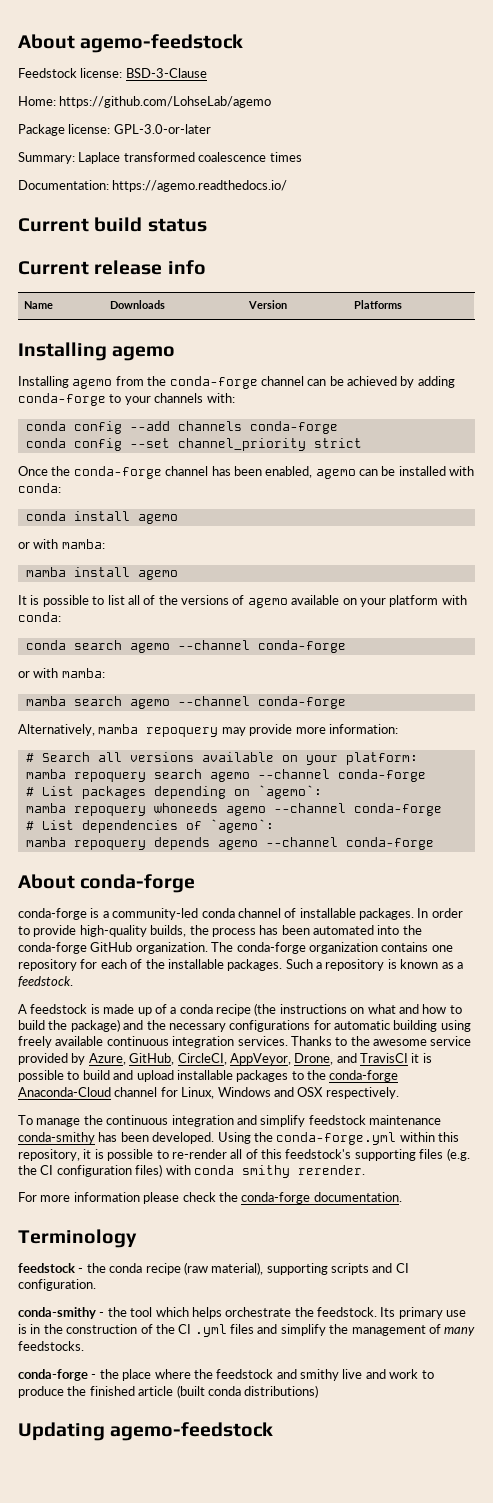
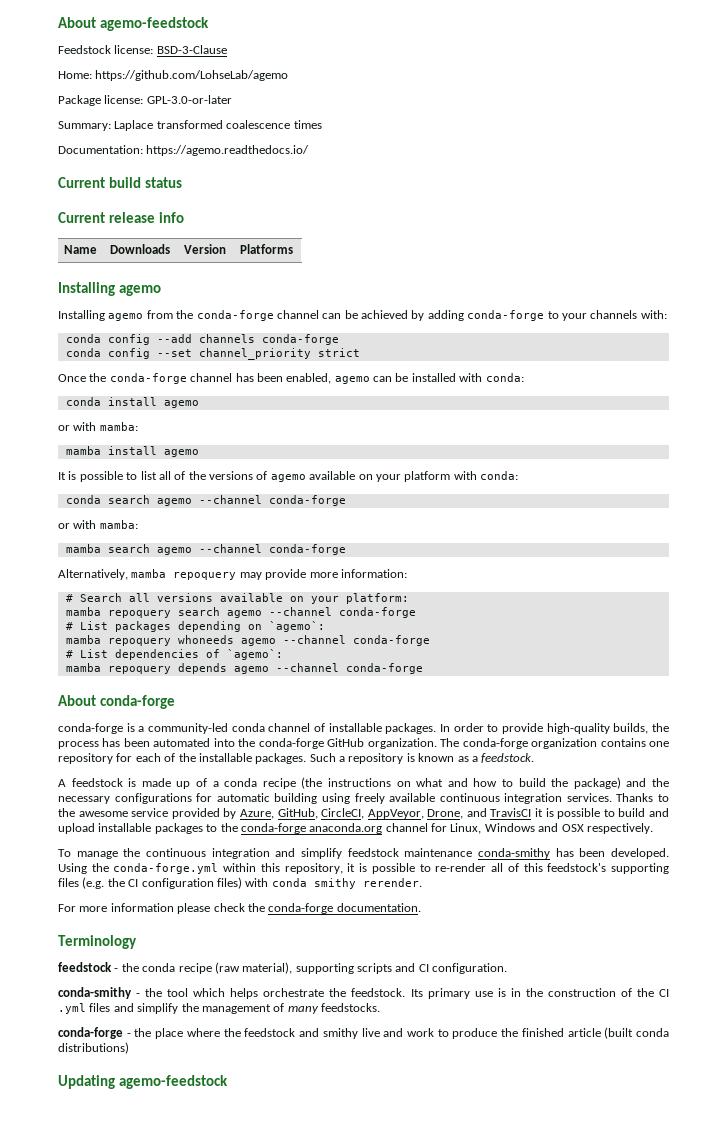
[18,1087,111,1097] Anaconda-Cloud -> [309,823,383,834] anaconda.org

